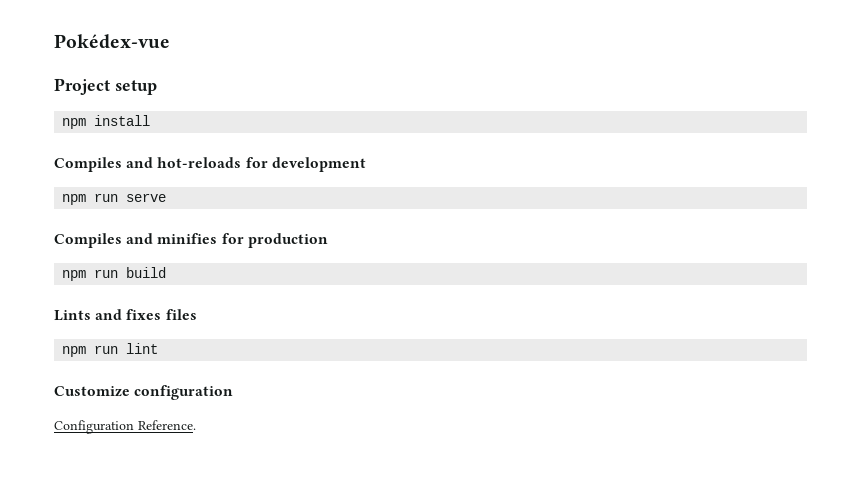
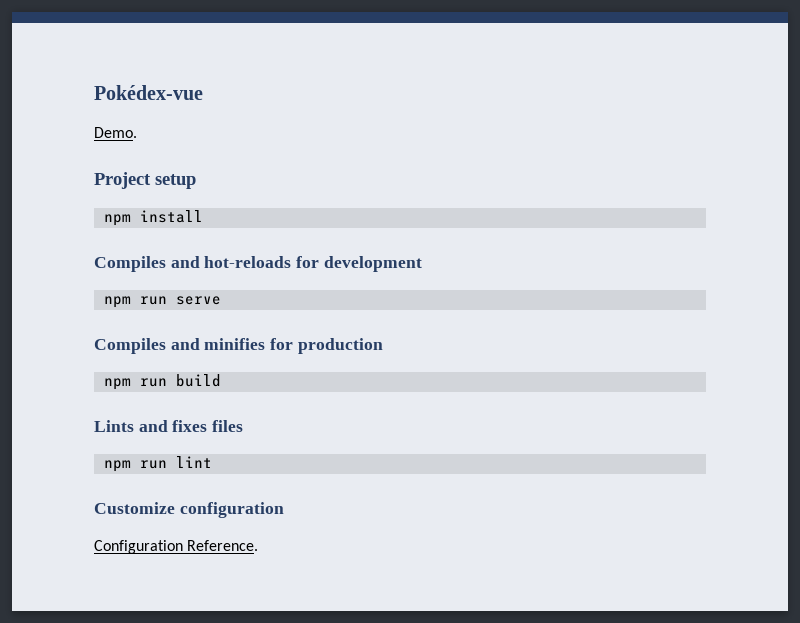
(170, 41) none -> [94,127,137,138] // Demo.

